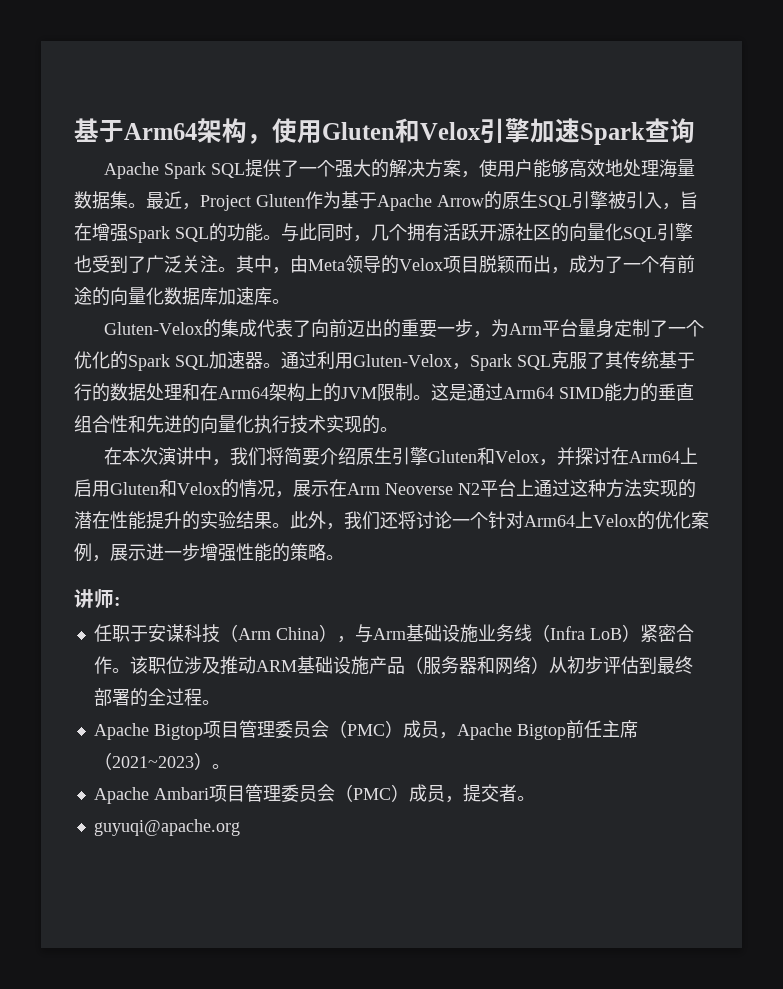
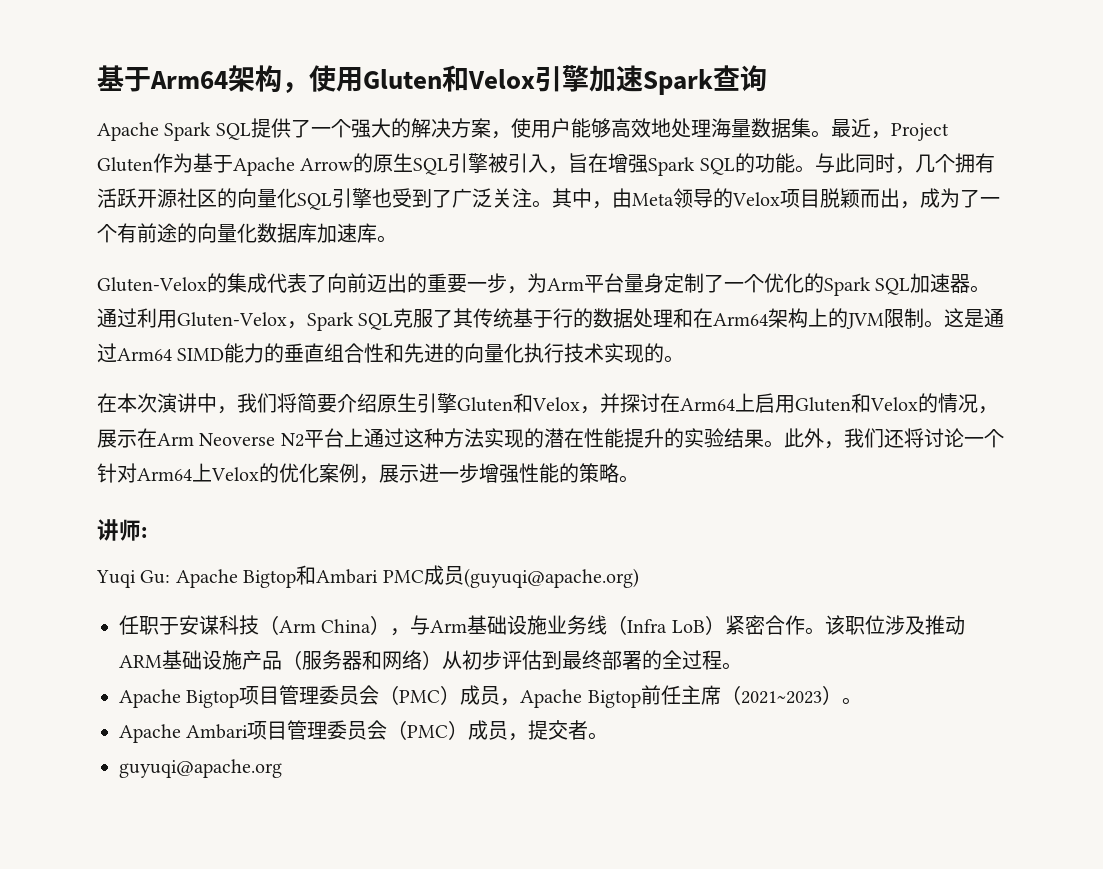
(121, 601) none -> [96,565,639,588] // Yuqi Gu: Apache Bigtop和Ambari PMC成员(guyuqi@apache.org)

